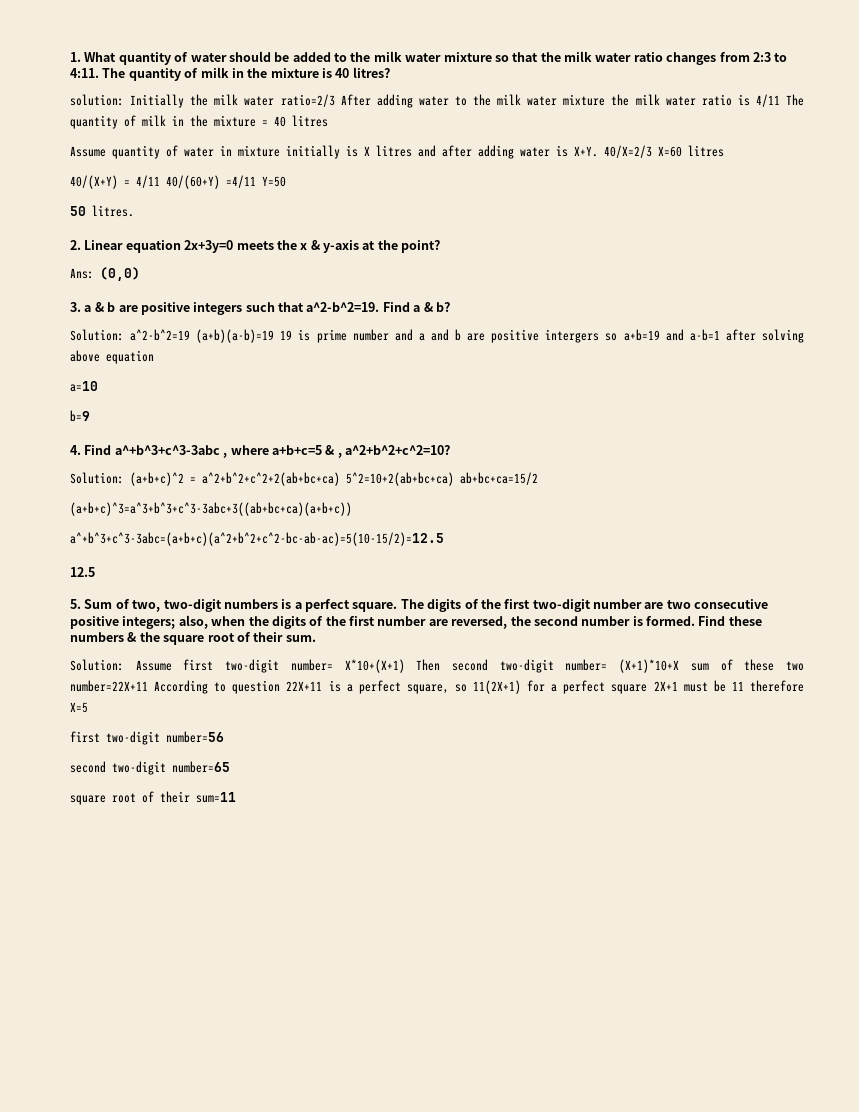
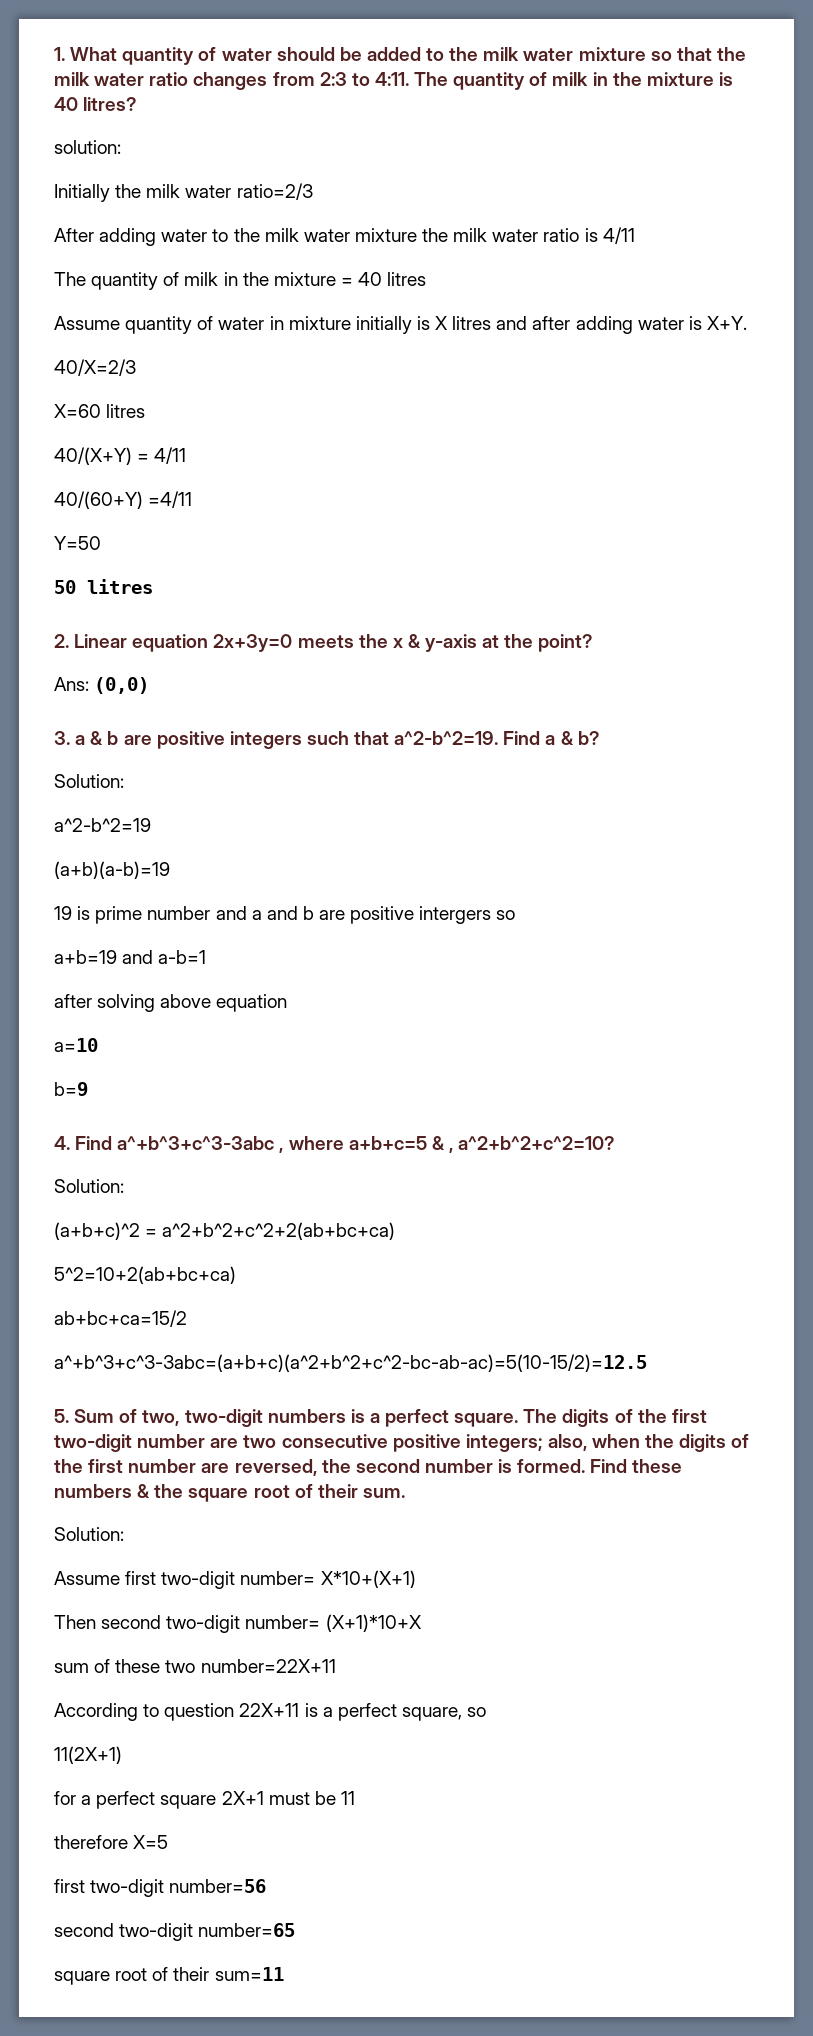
(124, 100) none -> (121, 147) //
(335, 100) none -> (313, 191) //
(780, 100) none -> (635, 235) //
(598, 151) none -> (747, 323) //
(652, 151) none -> (136, 367) //
(160, 181) none -> (187, 455) //
(256, 181) none -> (193, 499) //
[92,205,134,217] litres. -> [87,579,153,594] litres
(124, 335) none -> (124, 781) //
(191, 335) none -> (151, 825) //
(275, 336) none -> (170, 870) //
(618, 337) none -> (516, 915) //
(720, 335) none -> (207, 957) //
(124, 478) none -> (124, 1186) //
(340, 479) none -> (396, 1231) //
(454, 479) none -> (236, 1275) //
[70,502,352,516] // (a+b+c)^3=a^3+b^3+c^3-3abc+3((ab+bc+ca)(a+b+c)) -> (187, 1318) none
[70,567,95,577] // 12.5 -> (647, 1363) none
(124, 665) none -> (124, 1534) //
(405, 666) none -> (416, 1579) //
(680, 666) none -> (422, 1623) //
(148, 686) none -> (336, 1666) //
(467, 688) none -> (487, 1712) //
(522, 687) none -> (122, 1755) //
(744, 686) none -> (355, 1798) //

